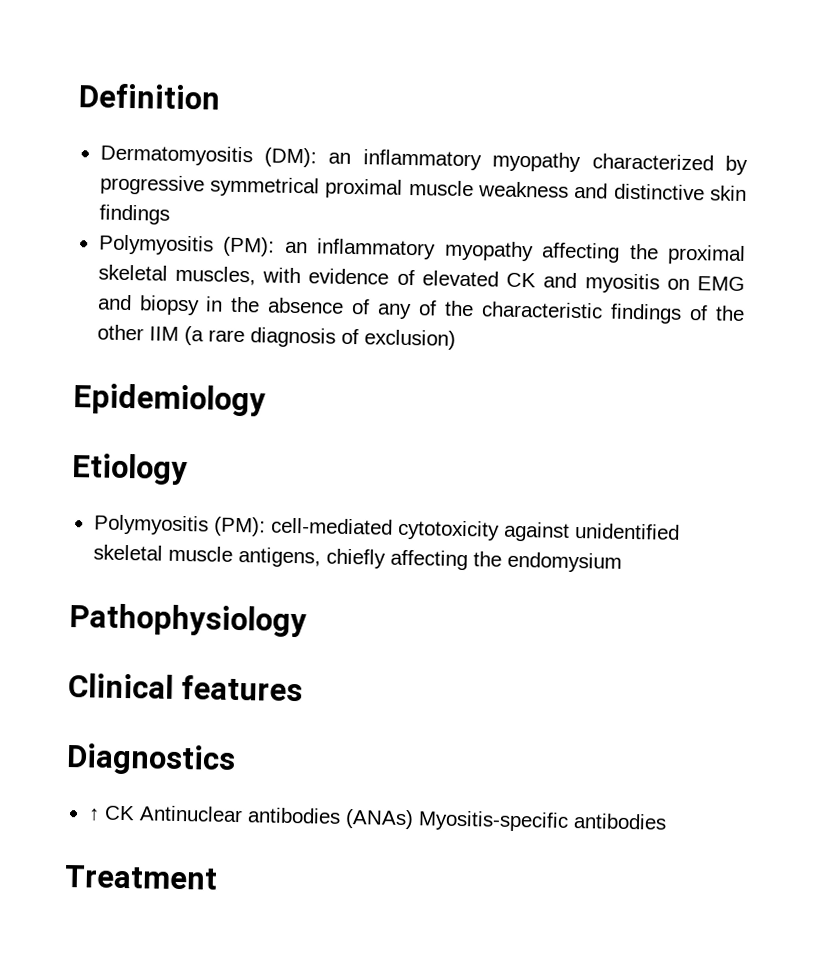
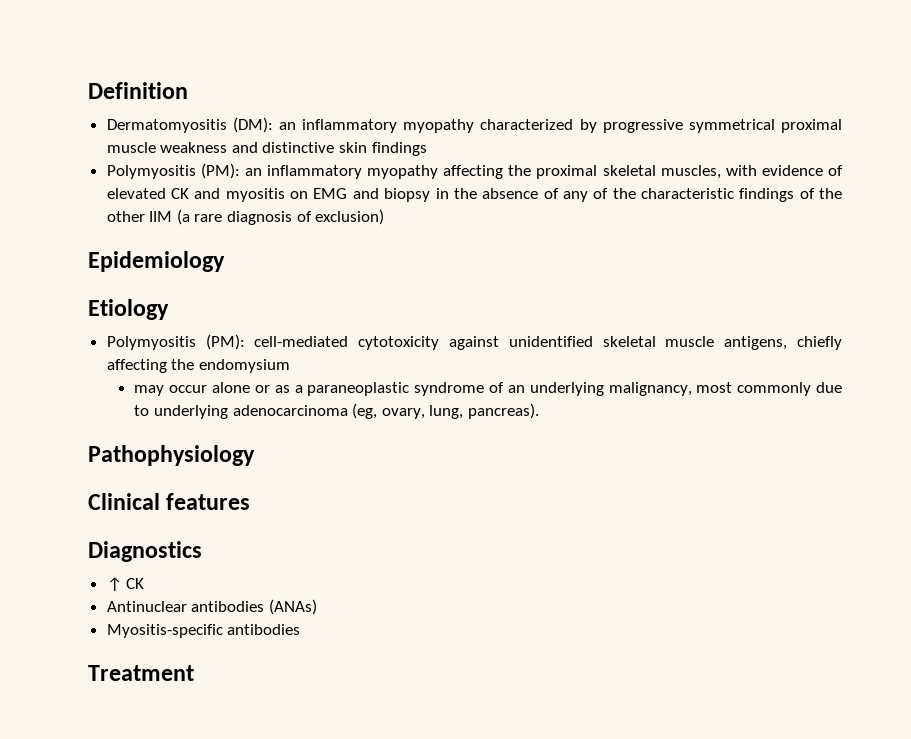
(622, 562) none -> [134,382,842,396] [134,403,539,419] // may occur alone or as a paraneoplastic syndrome of an underlying malignancy, most commonly due to underlying adenocarcinoma (eg, ovary, lung, pancreas).
(135, 813) none -> (145, 583) //
(414, 819) none -> (317, 607) //

